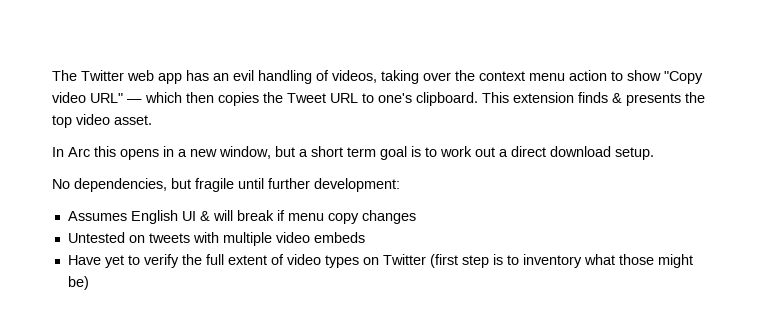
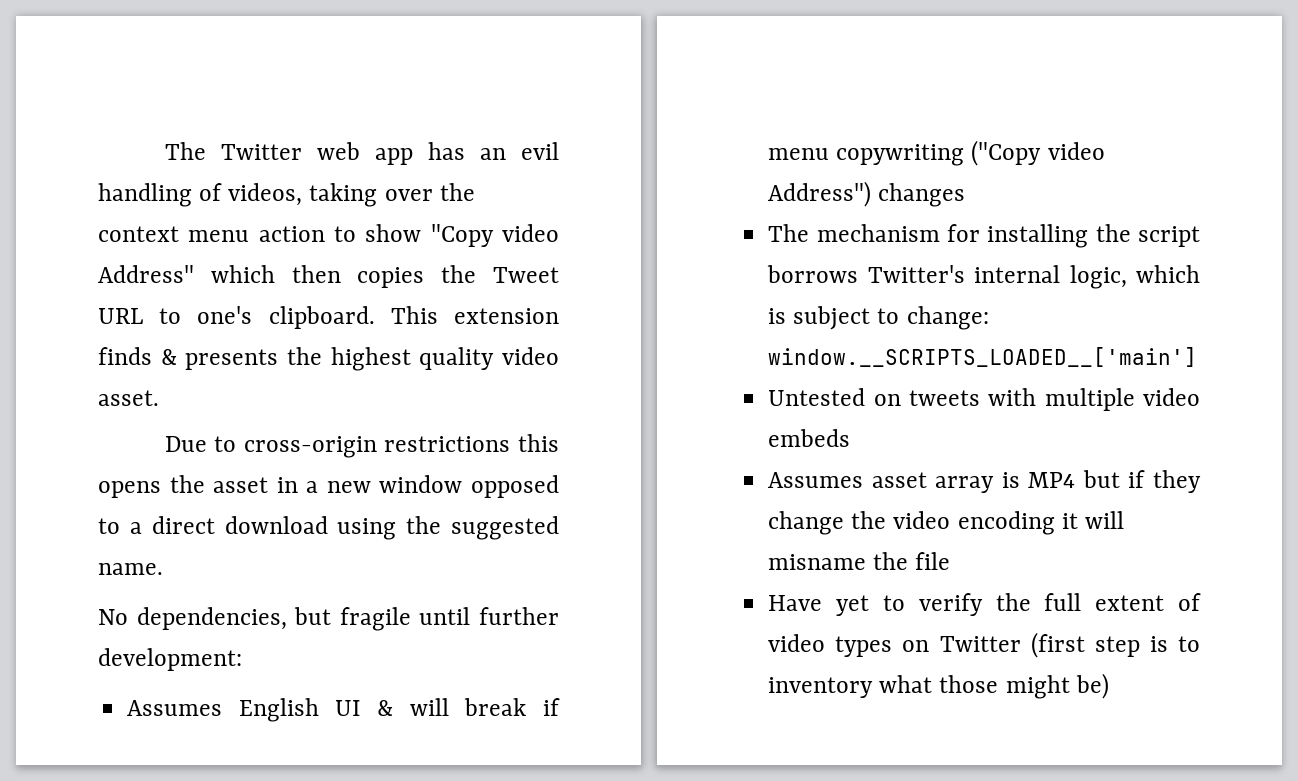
[90,93,142,103] URL" — -> [98,265,194,283] Address"
[52,115,72,128] top -> [330,347,495,371] highest quality
[52,146,654,160] In Arc this opens in a new window, but a short term goal is to work out a direct download setup. -> [164,434,559,458] [98,475,559,498] [98,516,559,540] [98,563,163,575] Due to cross-origin restrictions this opens the asset in a new window opposed to a direct download using the suggested name.
[327,210,416,224] copy changes -> [836,140,1105,166] [768,181,966,207] [768,224,1200,248] [767,265,1200,289] [768,306,989,330] [768,347,1198,367] copywriting ("Copy video Address") changes // The mechanism for installing the script borrows Twitter's internal logic, which is subject to change: window.__SCRIPTS_LOADED__['main']
(365, 237) none -> [768,470,1201,493] [768,511,1124,535] [768,552,951,570] // Assumes asset array is MP4 but if they change the video encoding it will misname the file

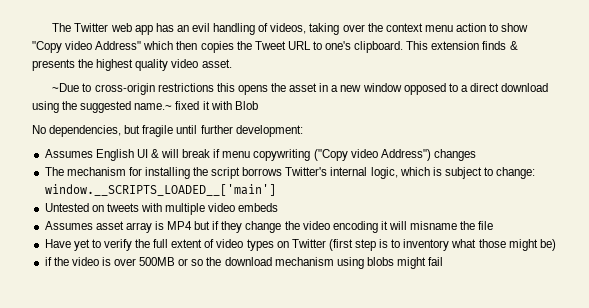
[164,436,207,452] Due -> [52,83,80,92] ~Due
[98,563,163,575] name. -> [134,101,258,110] name.~ fixed it with Blob
(1109, 686) none -> [44,257,444,269] // if the video is over 500MB or so the download mechanism using blobs might fail

